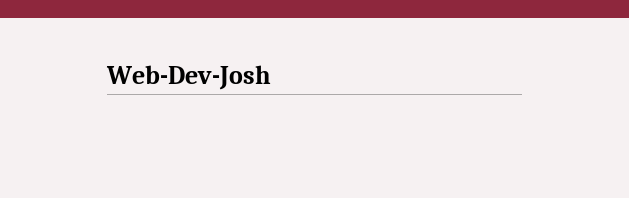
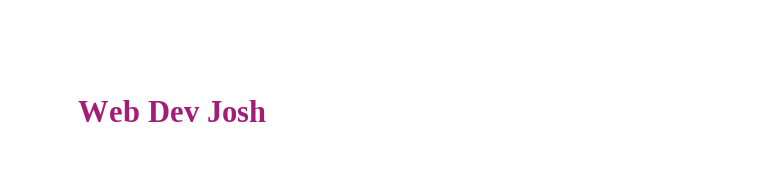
[106,65,271,90] Web-Dev-Josh -> [78,100,267,122] Web Dev Josh

